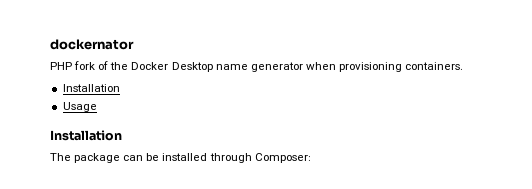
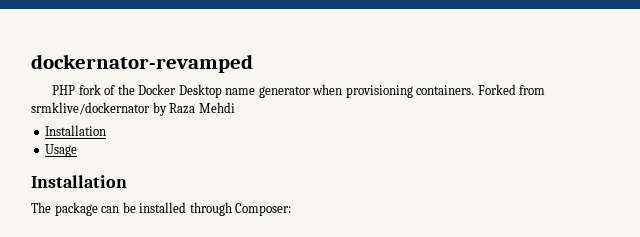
[50,39,134,50] dockernator -> [31,54,253,73] dockernator-revamped
(464, 66) none -> [477,84,546,95] [31,102,235,116] Forked from srmklive/dockernator by Raza Mehdi

